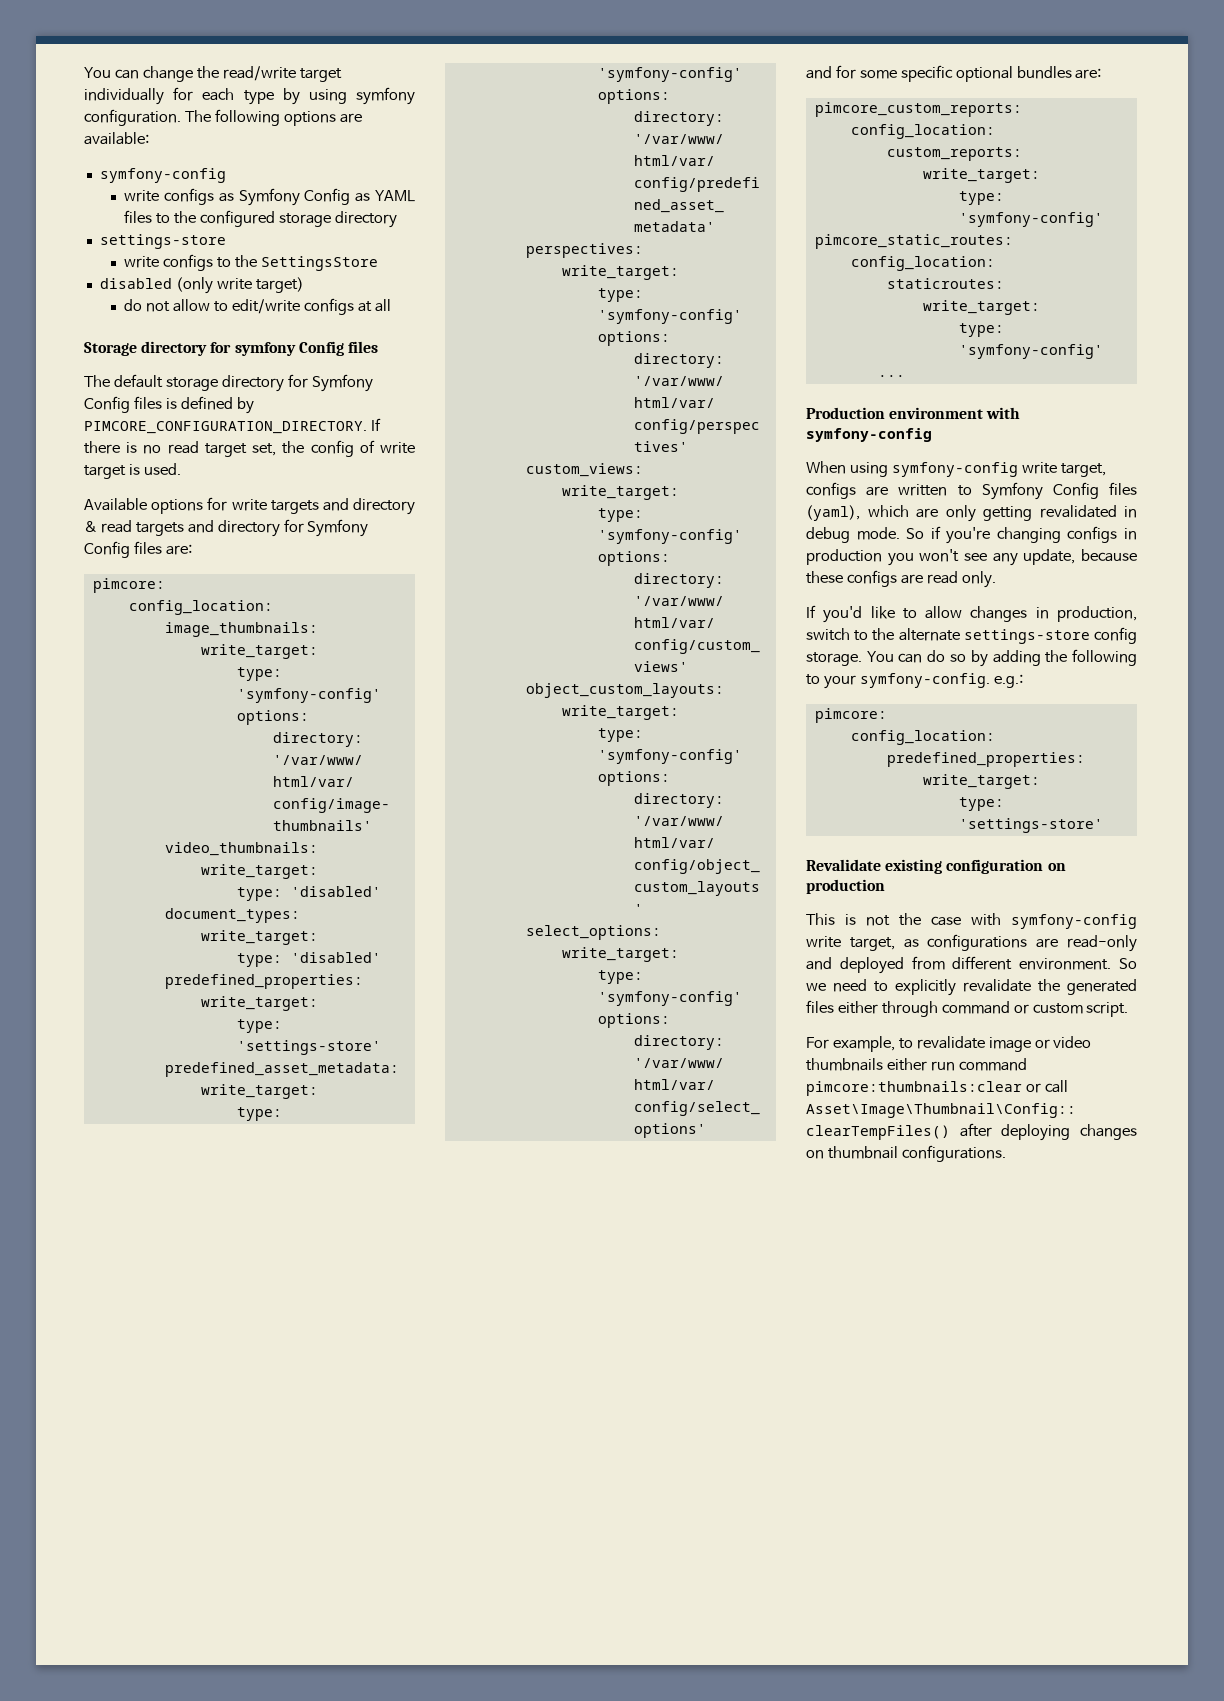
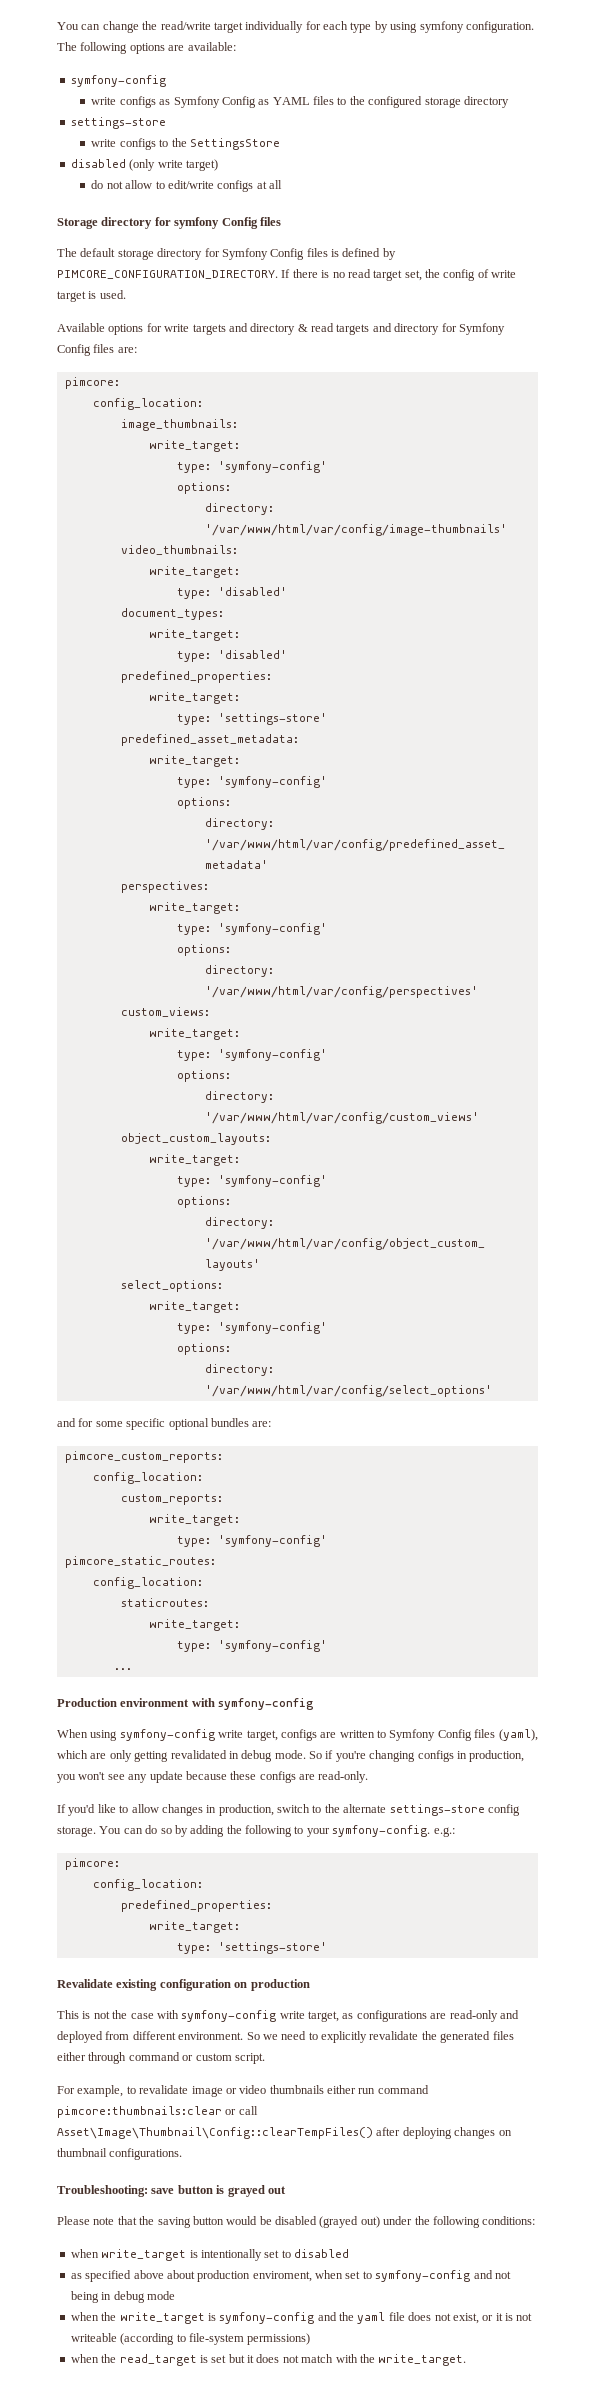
[806,549,882,565] production -> [469,1750,525,1762] production,
[1023,549,1076,565] update, -> [149,1771,183,1783] update
[926,571,996,588] read only. -> [318,1771,369,1783] read-only.
(1006, 1153) none -> [57,2185,286,2197] [57,2216,536,2228] [70,2249,349,2261] [70,2270,511,2282] [70,2291,175,2303] [70,2312,533,2324] [70,2333,311,2345] [70,2354,467,2366] // Troubleshooting: save button is grayed out // Please note that the saving button would be disabled (grayed out) under the following conditions: // when write_target is intentionally set to disabled // as specified above about production enviroment, when set to symfony-config and not being in debug mode // when the write_target is symfony-config and the yaml file does not exist, or it is not writeable (according to file-system permissions) // when the read_target is set but it does not match with the write_target.

